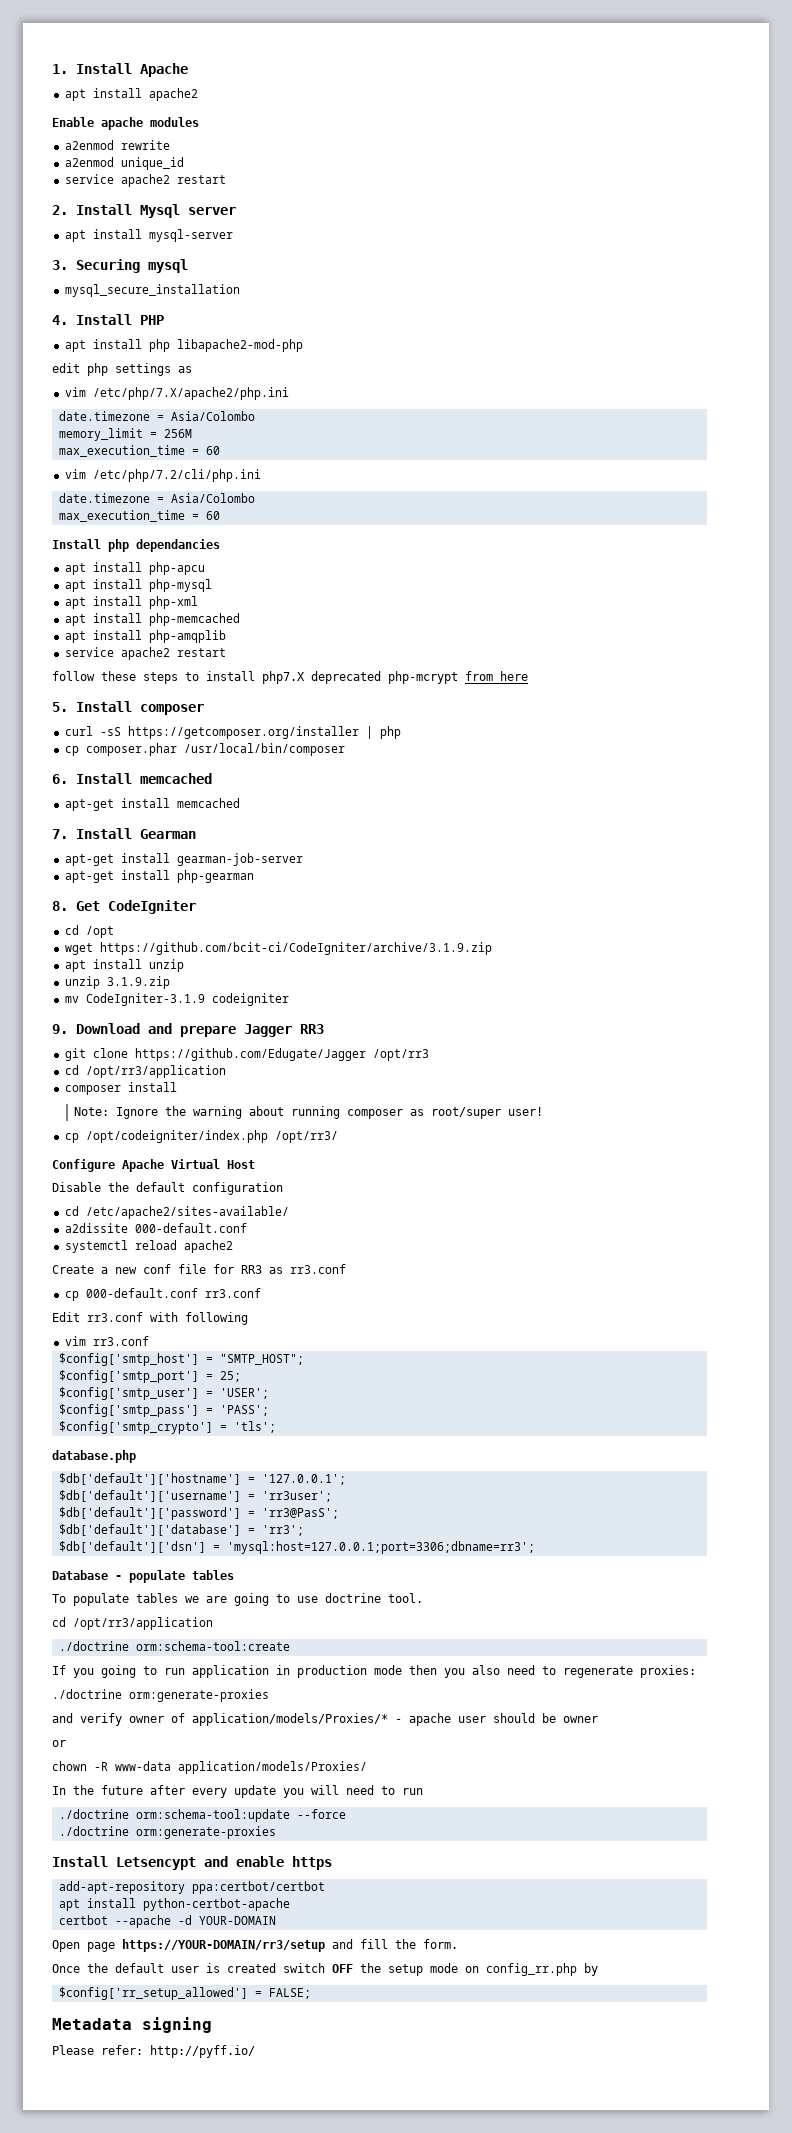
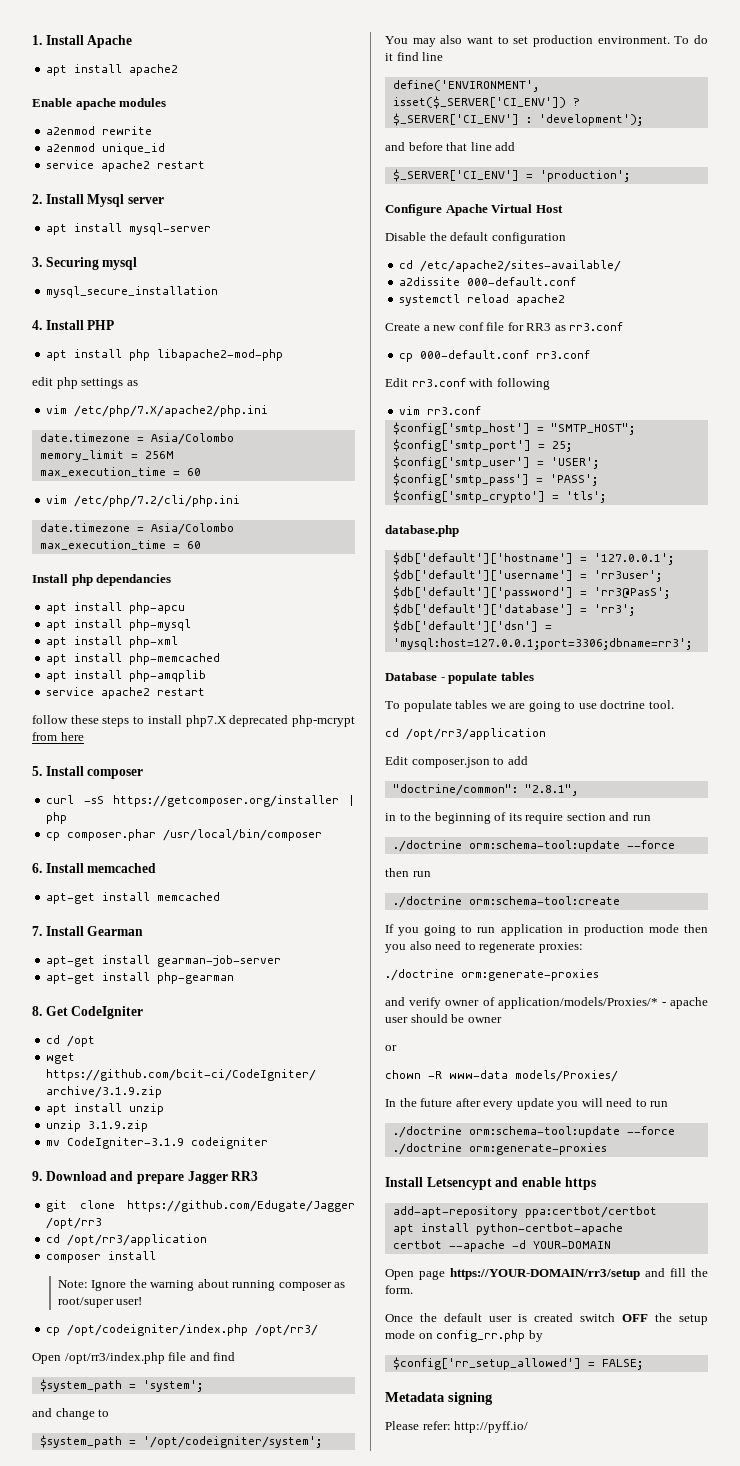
(338, 1137) none -> [32,1352,236,1364] [39,1379,203,1392] [32,1408,110,1420] [39,1435,322,1448] [385,35,708,47] [385,52,444,61] [392,80,539,92] [392,96,580,109] [392,113,643,126] [385,142,516,151] [392,169,630,182] // Open /opt/rr3/index.php file and find // $system_path = 'system'; // and change to // $system_path = '/opt/codeigniter/system'; // You may also want to set production environment. To do it find line // define('ENVIRONMENT', isset($_SERVER['CI_ENV']) ? $_SERVER['CI_ENV'] : 'development'); // and before that line add // $_SERVER['CI_ENV'] = 'production';
(213, 1623) none -> [385,756,528,768] [392,784,578,796] [385,812,651,824] [392,840,675,852] [385,868,431,877] // Edit composer.json to add // "doctrine/common": "2.8.1", // in to the beginning of its require section and run // ./doctrine orm:schema-tool:update --force // then run
[178,1761,367,1774] application/models/Proxies/ -> [515,1070,618,1082] models/Proxies/

